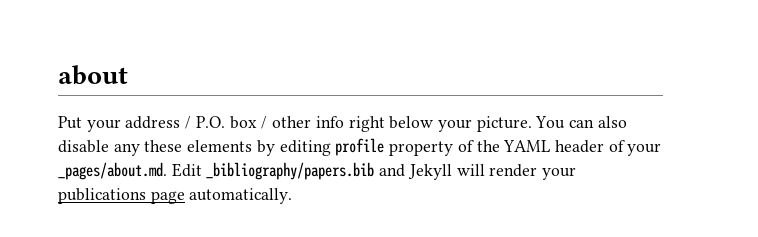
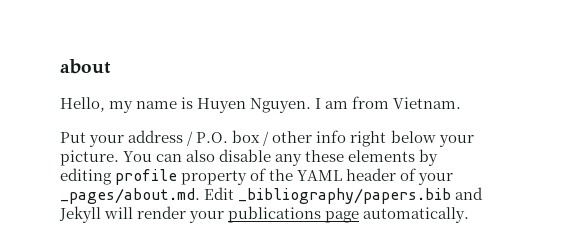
(128, 75) none -> [60,96,462,113] // Hello, my name is Huyen Nguyen. I am from Vietnam.

